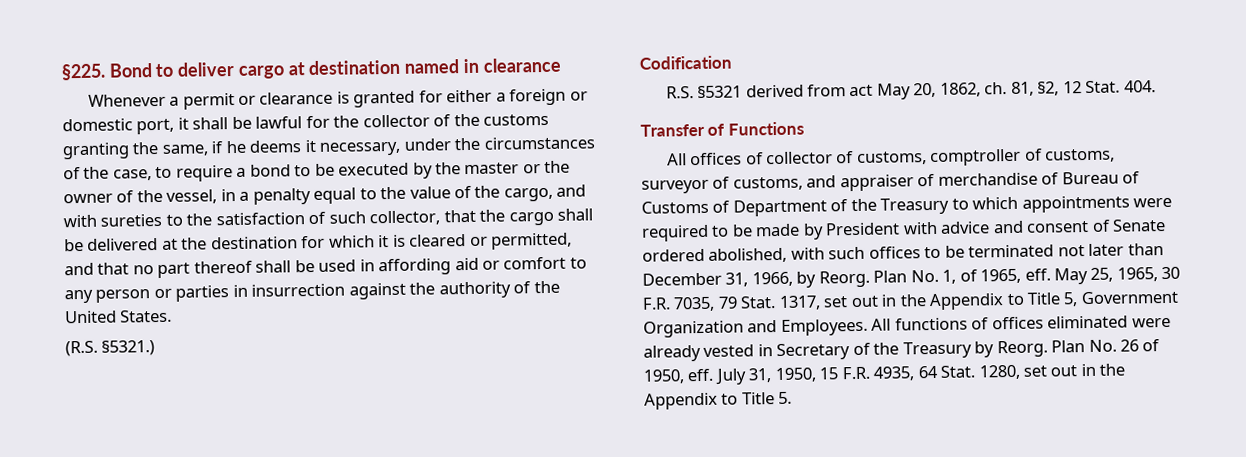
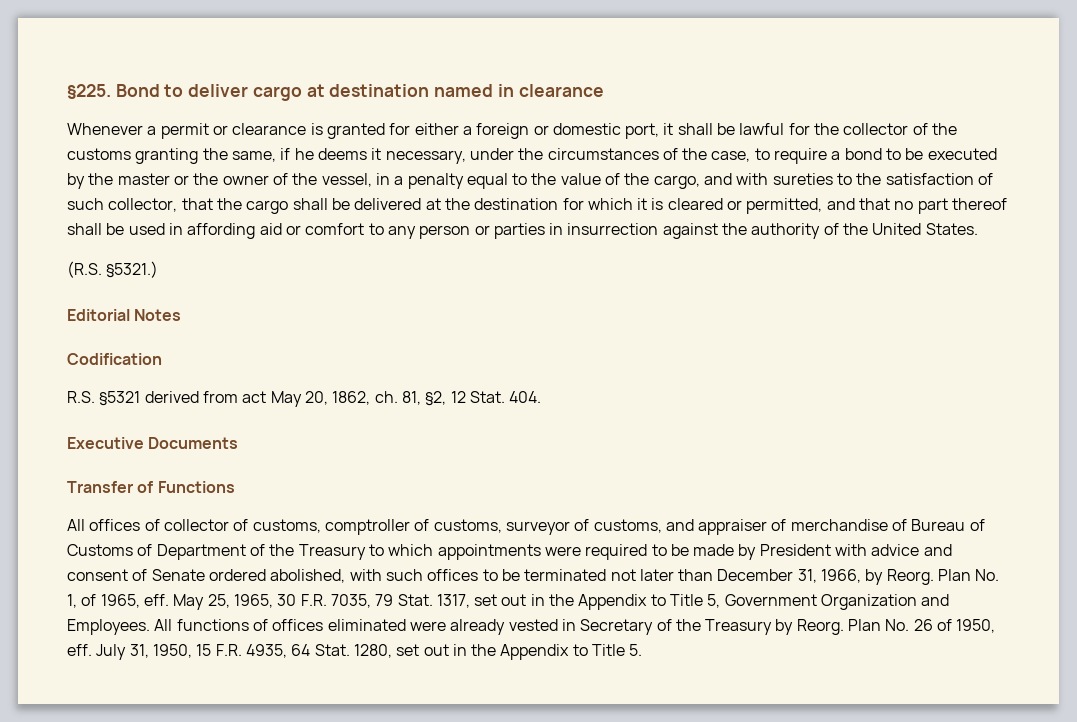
(156, 348) none -> [67,309,182,321] // Editorial Notes
(1156, 86) none -> [67,437,239,449] // Executive Documents

